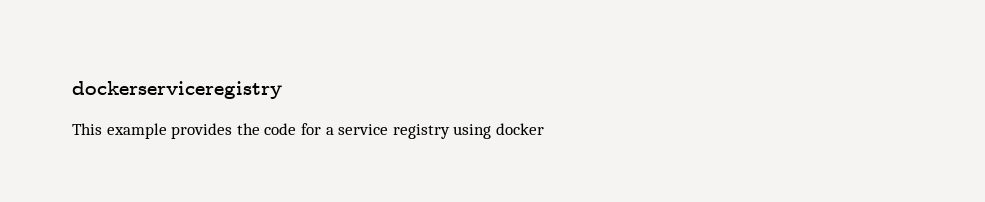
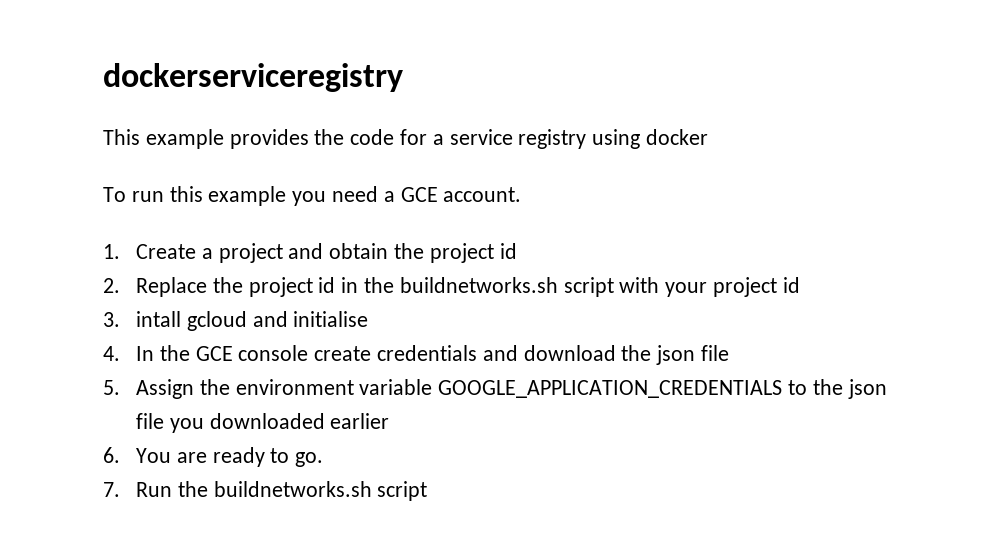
(544, 129) none -> [103,186,522,206] [103,243,517,263] [103,277,800,297] [103,311,369,331] [103,345,730,365] [103,379,887,399] [136,413,390,433] [103,447,324,467] [103,481,428,501] // To run this example you need a GCE account. // 1. Create a project and obtain the project id // 2. Replace the project id in the buildnetworks.sh script with your project id // 3. intall gcloud and initialise // 4. In the GCE console create credentials and download the json file // 5. Assign the environment variable GOOGLE_APPLICATION_CREDENTIALS to the json file you downloaded earlier // 6. You are ready to go. // 7. Run the buildnetworks.sh script

